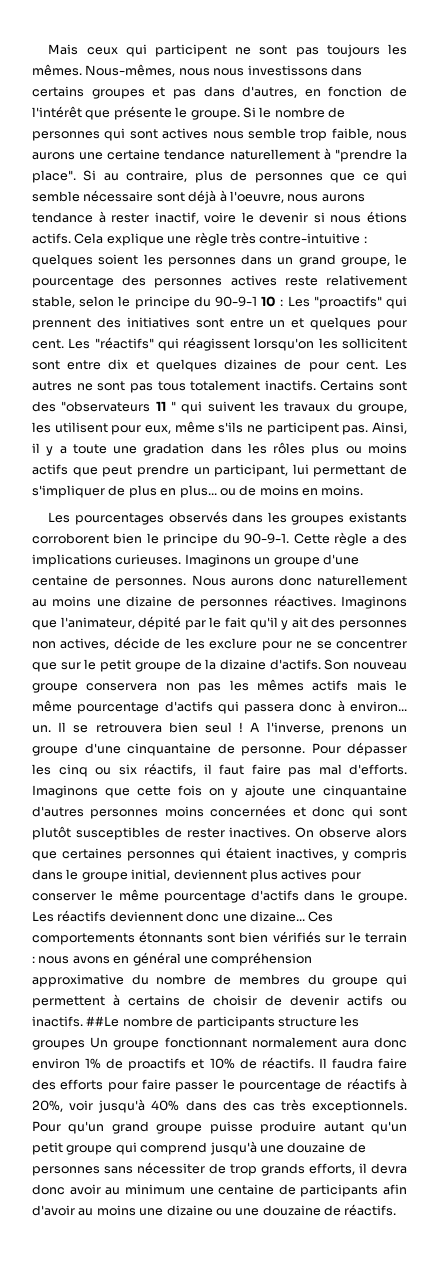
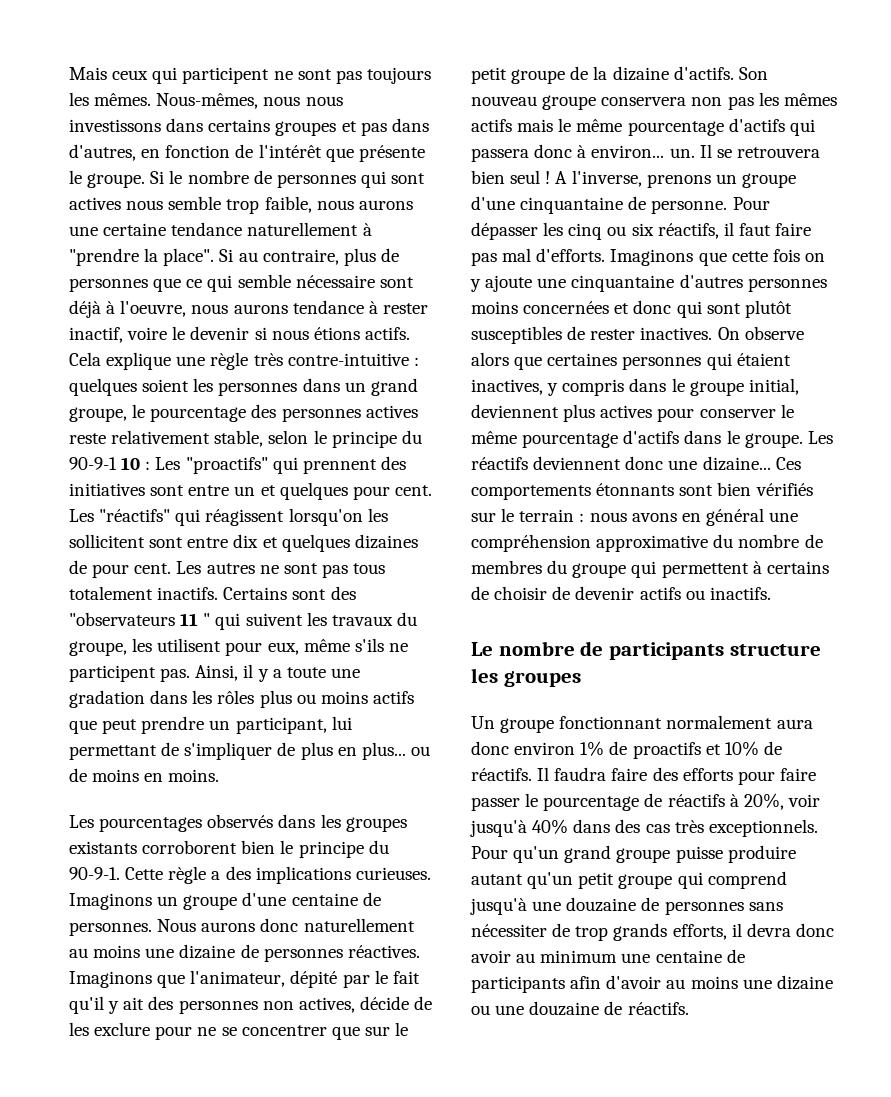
[86,1016,120,1027] ##Le -> [471,642,493,656] // Le
(85, 1045) none -> (581, 679) //

